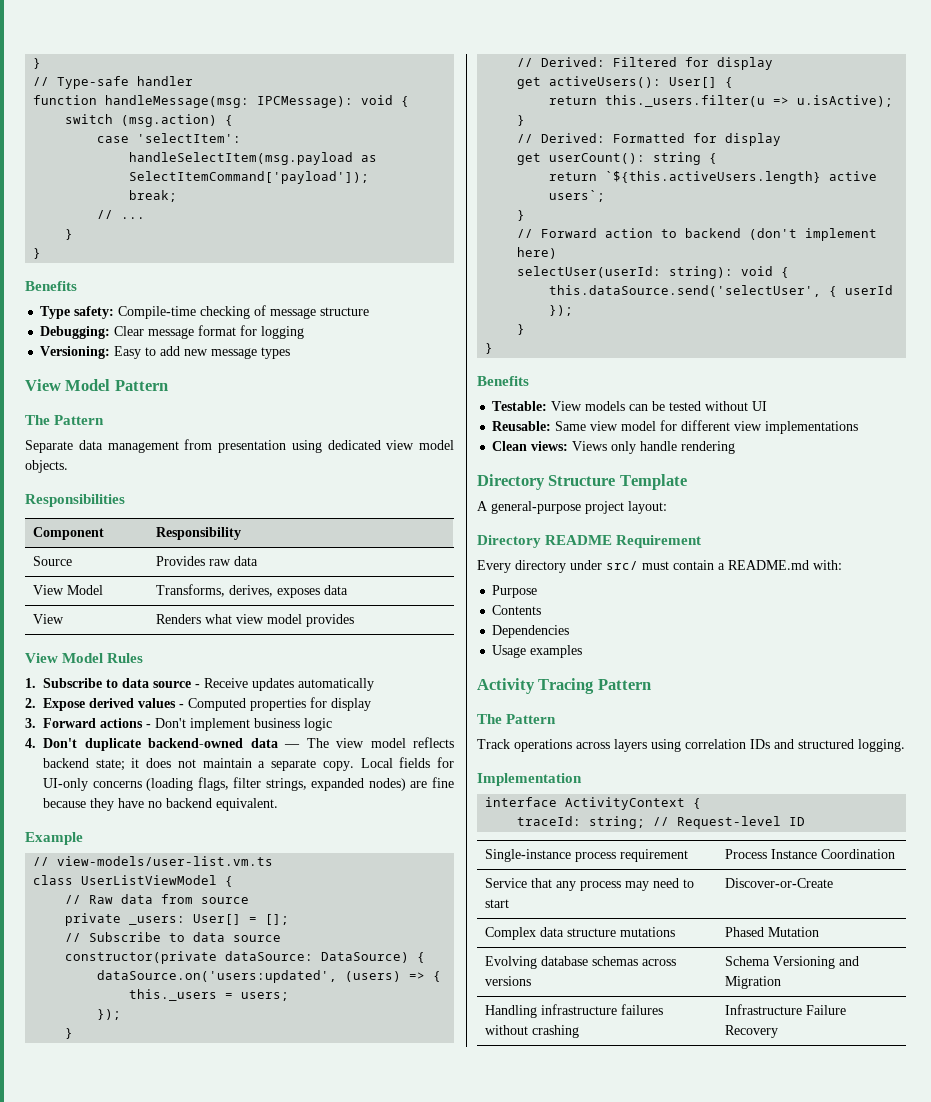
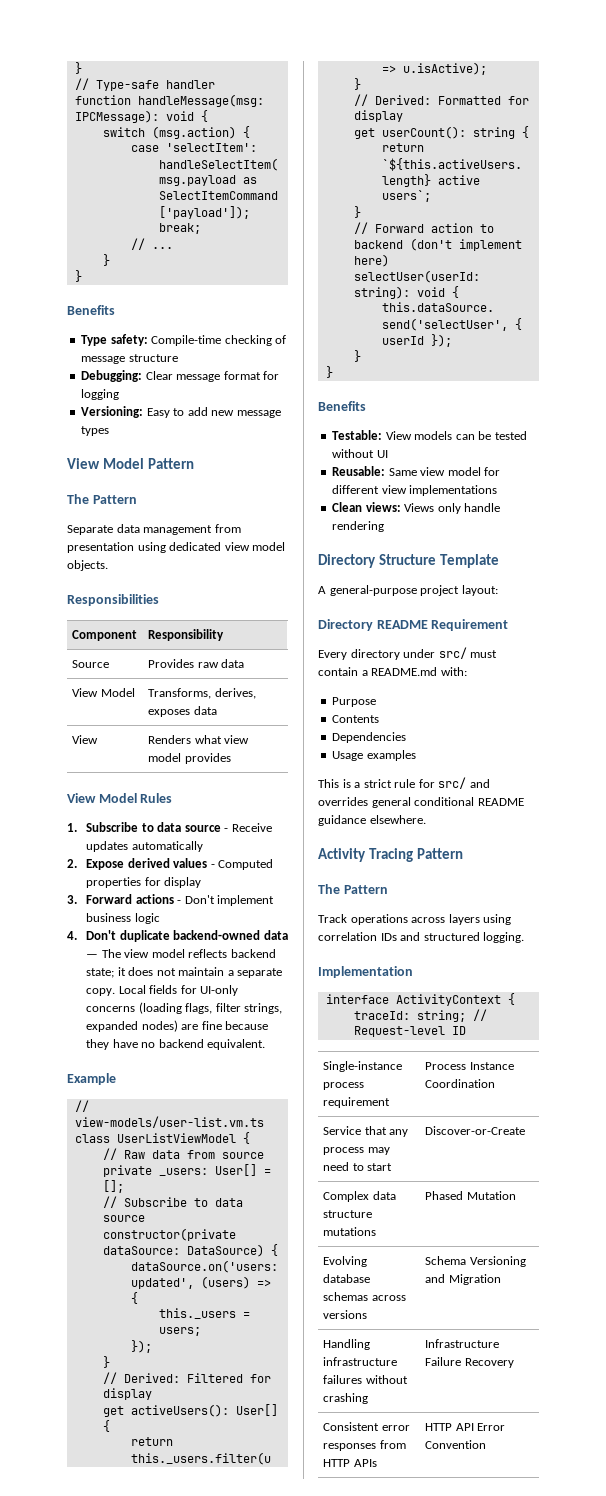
(583, 651) none -> [318,777,490,789] [318,797,524,808] [318,815,426,826] // This is a strict rule for src/ and overrides general conditional README guidance elsewhere.
(779, 1031) none -> [323,1422,410,1431] [323,1440,406,1451] [323,1459,377,1467] [425,1423,506,1431] [425,1440,487,1449] // Consistent error responses from HTTP APIs | HTTP API Error Convention

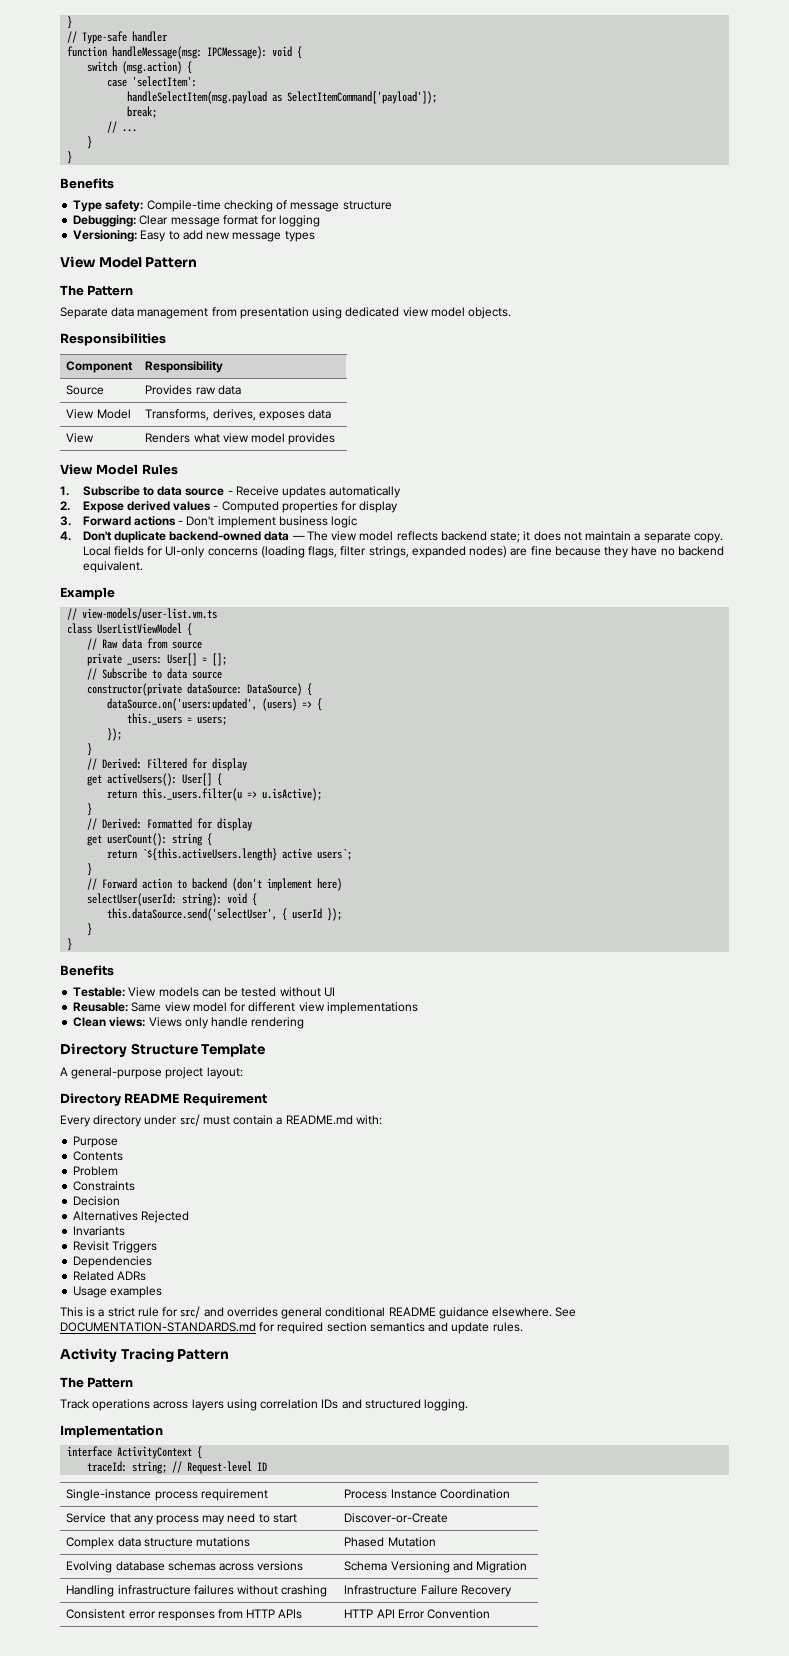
(380, 719) none -> [73,1166,119,1176] [73,1181,136,1191] [73,1196,121,1206] [73,1211,190,1223] [73,1226,126,1236] [73,1241,158,1253] // Problem // Constraints // Decision // Alternatives Rejected // Invariants // Revisit Triggers
(407, 737) none -> [73,1271,147,1281] // Related ADRs
(426, 819) none -> [555,1307,577,1317] [60,1322,523,1334] See DOCUMENTATION-STANDARDS.md for required section semantics and update rules.

